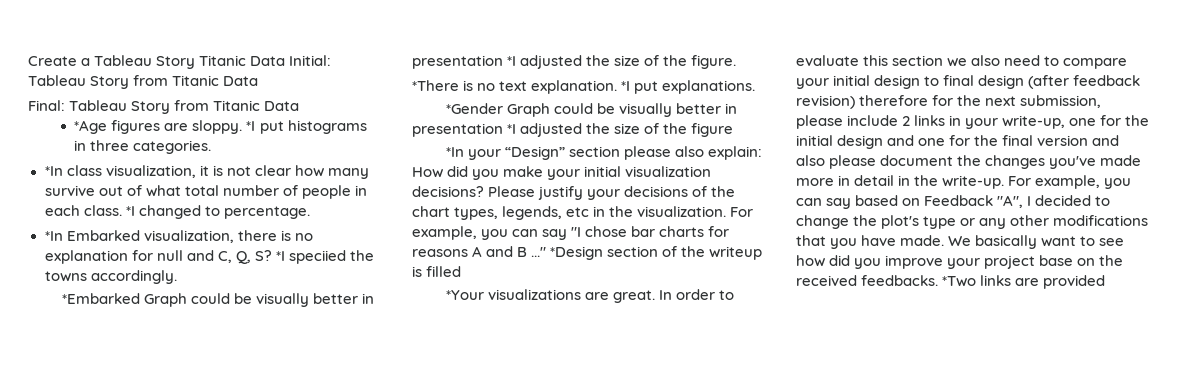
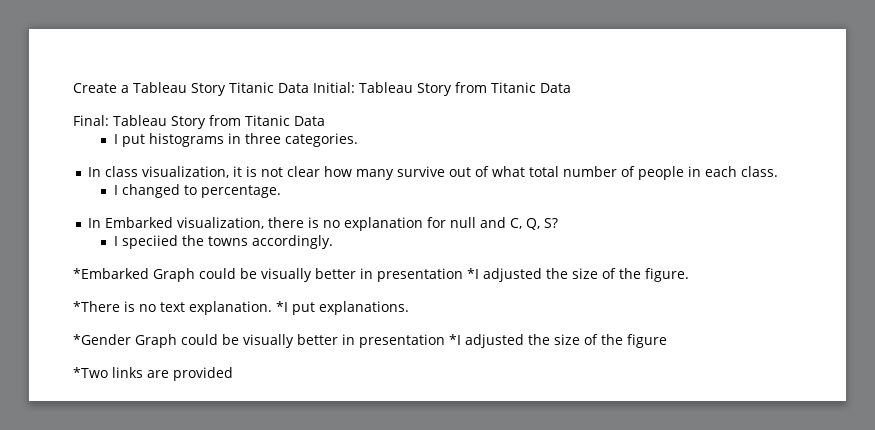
[74,120,256,134] *Age figures are sloppy. *I -> [114,134,119,144] I
[44,166,63,176] *In -> [88,167,102,177] In
[125,206,135,216] *I -> [114,185,119,195] // I
[44,231,63,241] *In -> [88,218,102,228] In
[275,251,285,261] *I -> [114,236,119,246] // I
[445,146,763,160] [412,166,712,180] [412,186,736,200] [412,206,754,220] [412,226,730,240] [412,246,763,260] [412,266,462,277] [445,289,735,303] [796,55,1128,69] [796,75,1141,89] [796,95,1102,109] [796,115,1150,129] [796,135,1120,149] [796,155,1142,169] [796,175,1132,189] [796,195,1111,209] [796,215,1149,229] [796,235,1125,249] [796,255,1124,269] [796,275,939,286] *In your “Design” section please also explain: How did you make your initial visualization decisions? Please justify your decisions of the chart types, legends, etc in the visualization. For example, you can say "I chose bar charts for reasons A and B ..." *Design section of the writeup is filled // *Your visualizations are great. In order to evaluate this section we also need to compare your initial design to final design (after feedback revision) therefore for the next submission, please include 2 links in your write-up, one for the initial design and one for the final version and also please document the changes you've made more in detail in the write-up. For example, you can say based on Feedback "A", I decided to change the plot's type or any other modifications that you have made. We basically want to see how did you improve your project base on the received feedbacks. -> (667, 341) none

